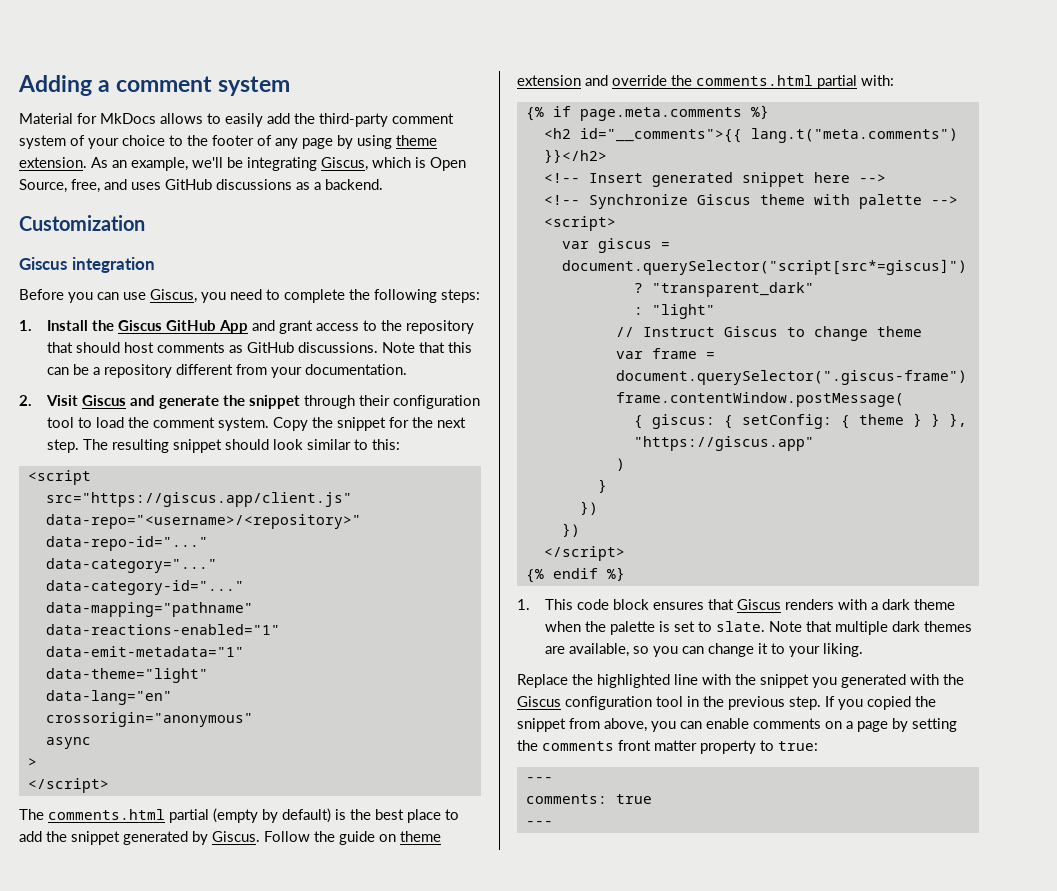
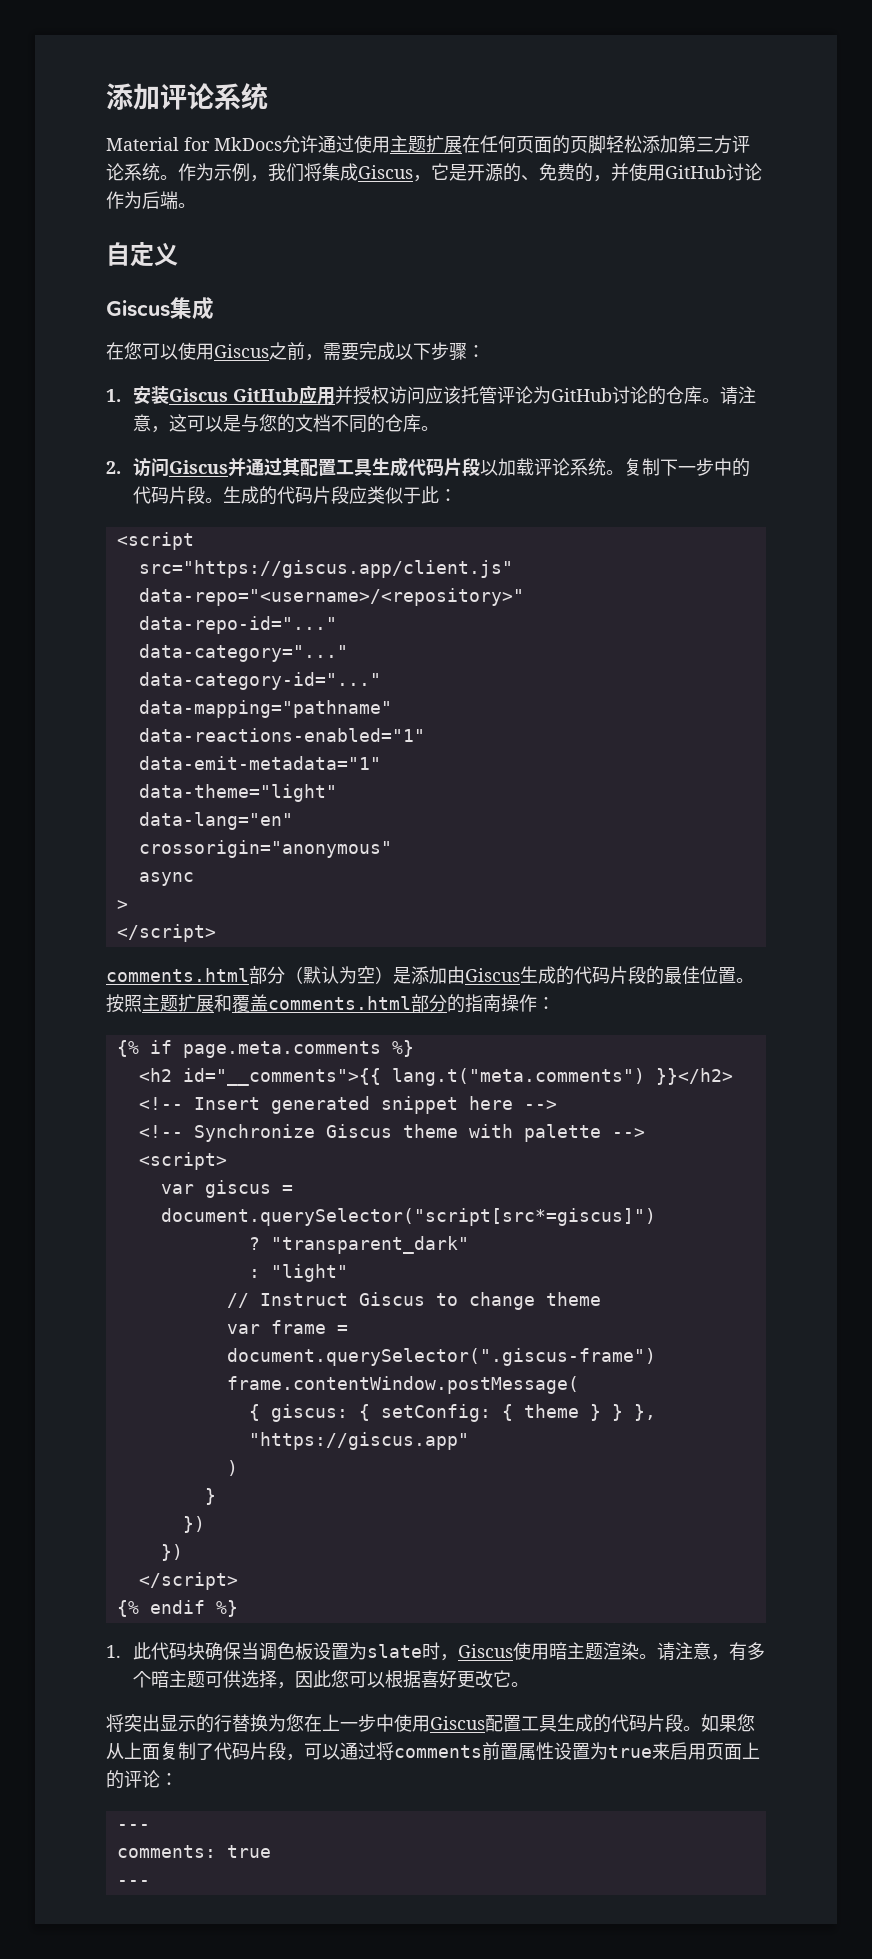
[18,75,291,96] Adding a comment system -> [106,83,268,110] 添加评论系统
[160,113,454,127] [19,135,437,149] [19,157,466,171] [19,179,383,193] [19,215,145,231] [19,257,155,273] [19,289,480,303] [19,320,475,334] [47,342,473,353] [47,364,408,378] [19,395,481,409] [47,417,467,431] [47,439,401,453] allows to easily add the third-party comment system of your choice to the footer of any page by using theme extension. As an example, we'll be integrating Giscus, which is Open Source, free, and uses GitHub discussions as a backend. // Customization // Giscus integration // Before you can use Giscus, you need to complete the following steps: // 1. Install the Giscus GitHub App and grant access to the repository that should host comments as GitHub discussions. Note that this can be a repository different from your documentation. // 2. Visit Giscus and generate the snippet through their configuration tool to load the comment system. Copy the snippet for the next step. The resulting snippet should look similar to this: -> [282,135,750,154] [106,163,762,182] [106,191,196,209] [106,242,178,267] [106,297,214,320] [106,342,485,361] [106,385,756,405] [132,414,439,433] [106,457,750,477] [132,486,457,505] 允许通过使用主题扩展在任何页面的页脚轻松添加第三方评论系统。作为示例，我们将集成Giscus，它是开源的、免费的，并使用GitHub讨论作为后端。 // 自定义 // Giscus集成 // 在您可以使用Giscus之前，需要完成以下步骤： // 1.安装Giscus GitHub应用并授权访问应该托管评论为GitHub讨论的仓库。请注意，这可以是与您的文档不同的仓库。 // 2.访问Giscus并通过其配置工具生成代码片段以加载评论系统。复制下一步中的代码片段。生成的代码片段应类似于此：
[19,808,459,823] [19,831,441,845] [517,75,894,89] The comments.html partial (empty by default) is the best place to add the snippet generated by Giscus. Follow the guide on theme extension and override the comments.html partial with: -> [106,966,754,985] [106,994,555,1013] comments.html部分（默认为空）是添加由Giscus生成的代码片段的最佳位置。按照主题扩展和覆盖comments.html部分的指南操作：
[545,599,956,610] [545,621,973,635] [545,643,864,657] [517,674,964,688] [517,696,936,710] [517,718,957,732] [517,740,818,754] This code block ensures that Giscus renders with a dark theme when the palette is set to slate. Note that multiple dark themes are available, so you can change it to your liking. // Replace the highlighted line with the snippet you generated with the Giscus configuration tool in the previous step. If you copied the snippet from above, you can enable comments on a page by setting the comments front matter property to true: -> [132,1642,765,1661] [132,1670,529,1689] [106,1714,755,1733] [106,1742,760,1761] [106,1770,178,1789] 此代码块确保当调色板设置为slate时，Giscus使用暗主题渲染。请注意，有多个暗主题可供选择，因此您可以根据喜好更改它。 // 将突出显示的行替换为您在上一步中使用Giscus配置工具生成的代码片段。如果您从上面复制了代码片段，可以通过将comments前置属性设置为true来启用页面上的评论：

